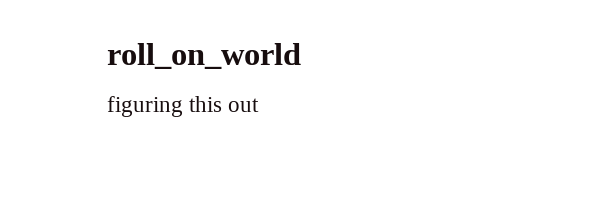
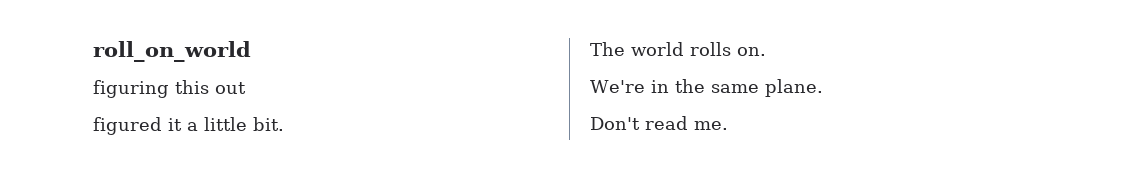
(260, 105) none -> [93,117,284,135] [590,42,766,56] [590,79,823,97] [590,116,728,130] // figured it a little bit. // The world rolls on. // We're in the same plane. // Don't read me.

